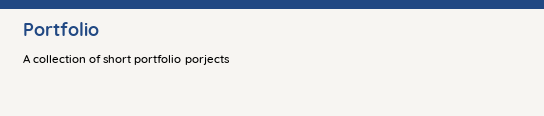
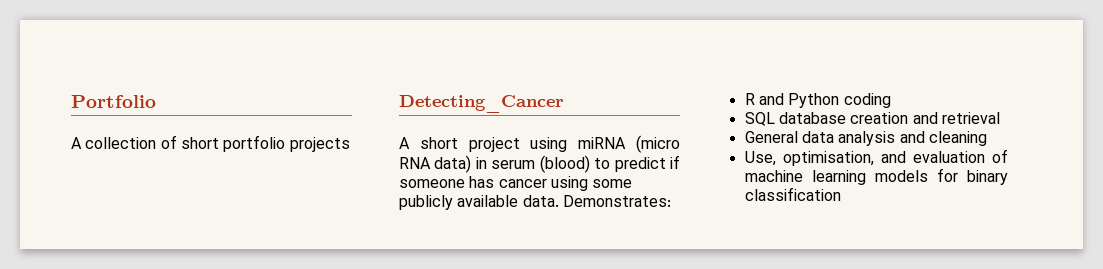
[184,55,230,65] porjects -> [289,137,350,152] [399,95,564,113] [399,135,680,153] [399,155,680,173] [399,176,633,191] [399,195,671,210] [744,93,891,108] [744,112,1000,126] [744,131,987,146] [744,149,1008,166] [744,168,1008,185] [744,187,841,201] projects // Detecting_Cancer // A short project using miRNA (micro RNA data) in serum (blood) to predict if someone has cancer using some publicly available data. Demonstrates: // R and Python coding // SQL database creation and retrieval // General data analysis and cleaning // Use, optimisation, and evaluation of machine learning models for binary classification

